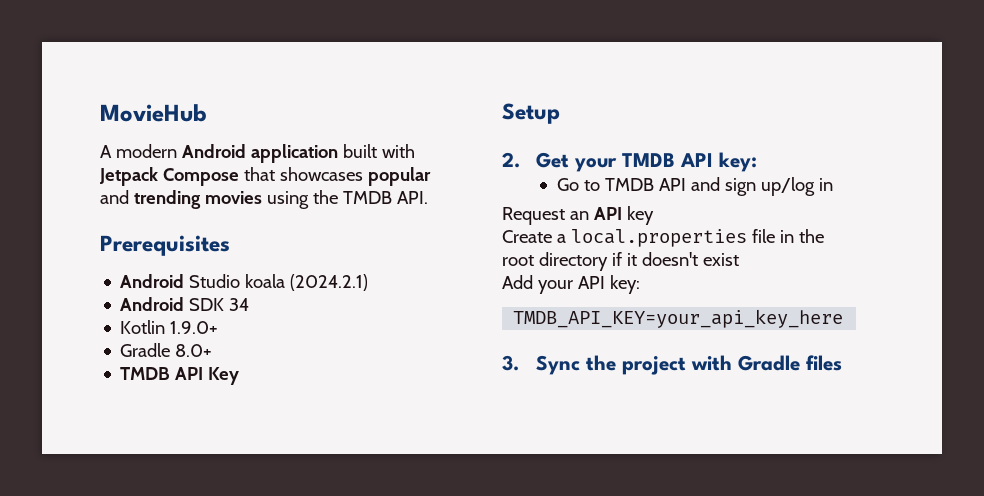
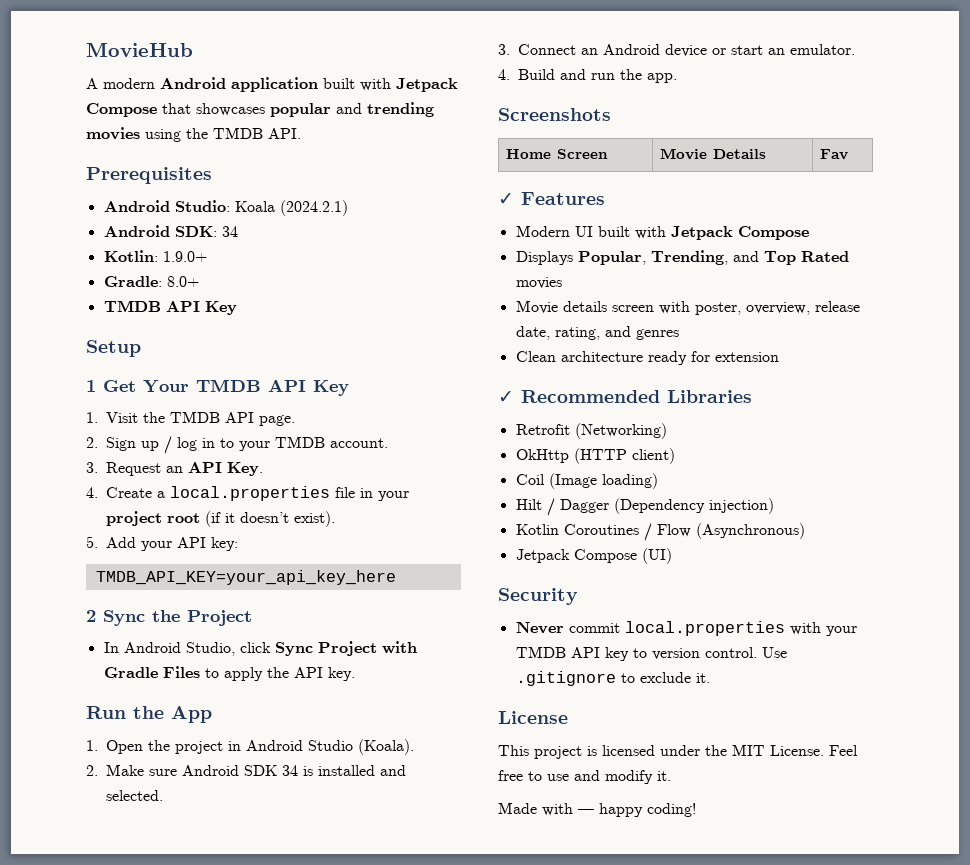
[189,274,286,288] Studio koala -> [174,200,275,212] Studio: Koala
[189,298,225,311] SDK -> [174,226,217,237] SDK:
[120,320,166,334] Kotlin -> [103,250,158,262] Kotlin:
[120,343,171,357] Gradle -> [103,276,162,287] Gradle:
[502,152,758,172] [556,177,833,196] 2. Get your TMDB API key: // Go to TMDB API and sign up/log in // -> [86,379,349,396] [86,411,295,426] [86,436,388,454] [86,462,98,473] 1 Get Your TMDB API Key // 1. Visit the TMDB API page. // 2. Sign up / log in to your TMDB account. // 3.
[626,206,654,225] key // -> [227,462,263,476] [86,487,98,498] Key. // 4.
[798,229,824,243] [502,252,739,271] the root directory if it doesn't exist // -> [378,491,409,501] [106,511,335,527] [86,536,98,548] your project root (if it doesn’t exist). // 5.
[502,355,519,371] 3. -> [86,610,96,622] 2
[622,355,843,375] project with Gradle files -> [187,610,252,626] [103,641,417,656] [103,666,355,681] [86,706,212,723] [86,739,414,755] [86,764,406,776] [106,790,163,801] [498,44,855,57] [498,69,677,83] [498,108,611,121] [506,149,609,159] [660,148,767,160] [820,149,849,160] [498,192,605,205] [515,225,809,240] [515,250,849,265] [515,277,562,289] [515,300,860,315] [515,326,679,340] [515,351,779,365] [498,390,752,403] [515,423,667,439] [515,448,675,464] [515,473,658,489] [515,498,774,516] [515,523,805,541] [515,548,672,564] [498,588,578,605] [515,621,857,636] [515,646,787,661] [515,671,710,686] [498,711,568,724] [498,744,858,759] [498,770,671,784] [498,802,696,817] Project // In Android Studio, click Sync Project with Gradle Files to apply the API key. // Run the App // 1. Open the project in Android Studio (Koala). // 2. Make sure Android SDK 34 is installed and selected. // 3. Connect an Android device or start an emulator. // 4. Build and run the app. // Screenshots // Home Screen | Movie Details | Fav // ✓ Features // Modern UI built with Jetpack Compose // Displays Popular, Trending, and Top Rated movies // Movie details screen with poster, overview, release date, rating, and genres // Clean architecture ready for extension // ✓ Recommended Libraries // Retrofit (Networking) // OkHttp (HTTP client) // Coil (Image loading) // Hilt / Dagger (Dependency injection) // Kotlin Coroutines / Flow (Asynchronous) // Jetpack Compose (UI) // Security // Never commit local.properties with your TMDB API key to version control. Use .gitignore to exclude it. // License // This project is licensed under the MIT License. Feel free to use and modify it. // Made with — happy coding!

